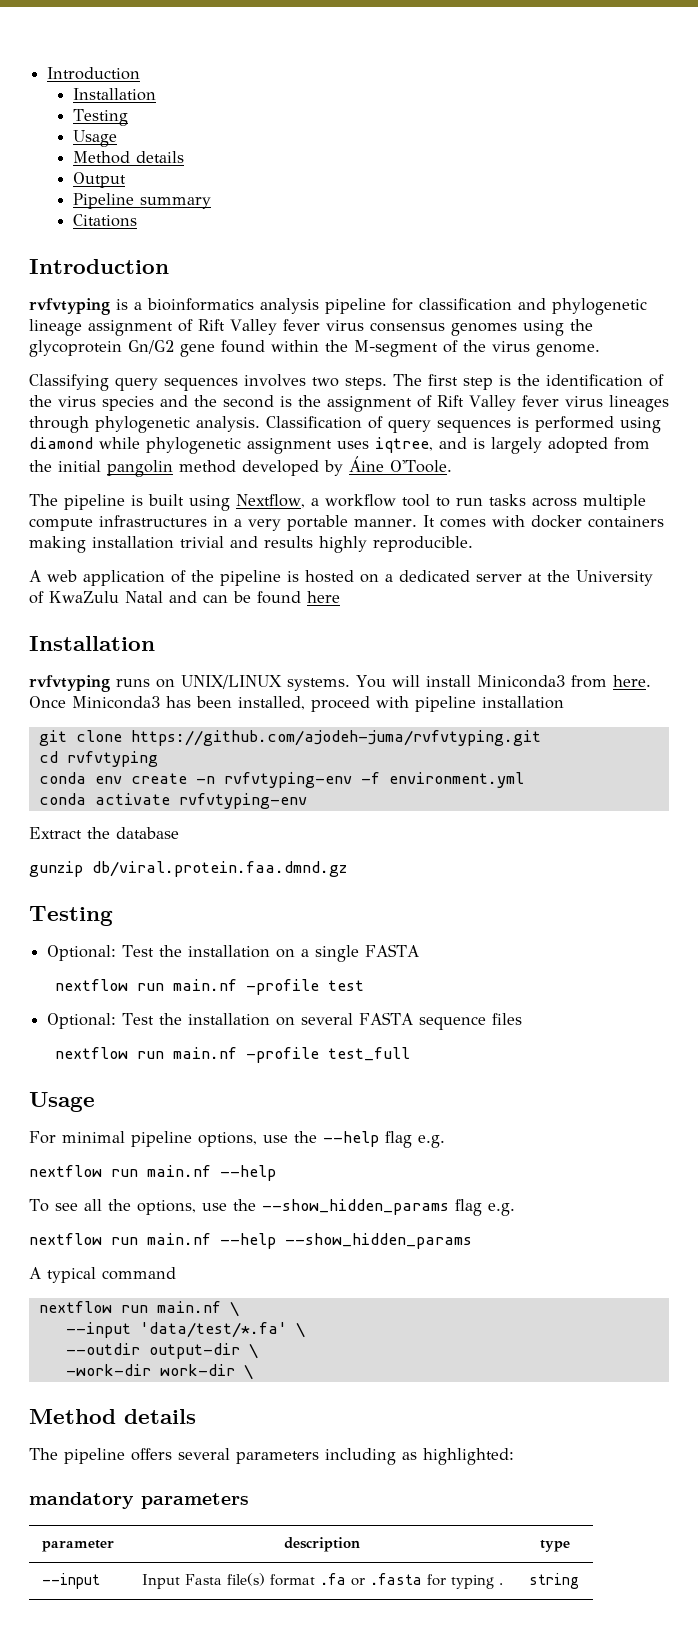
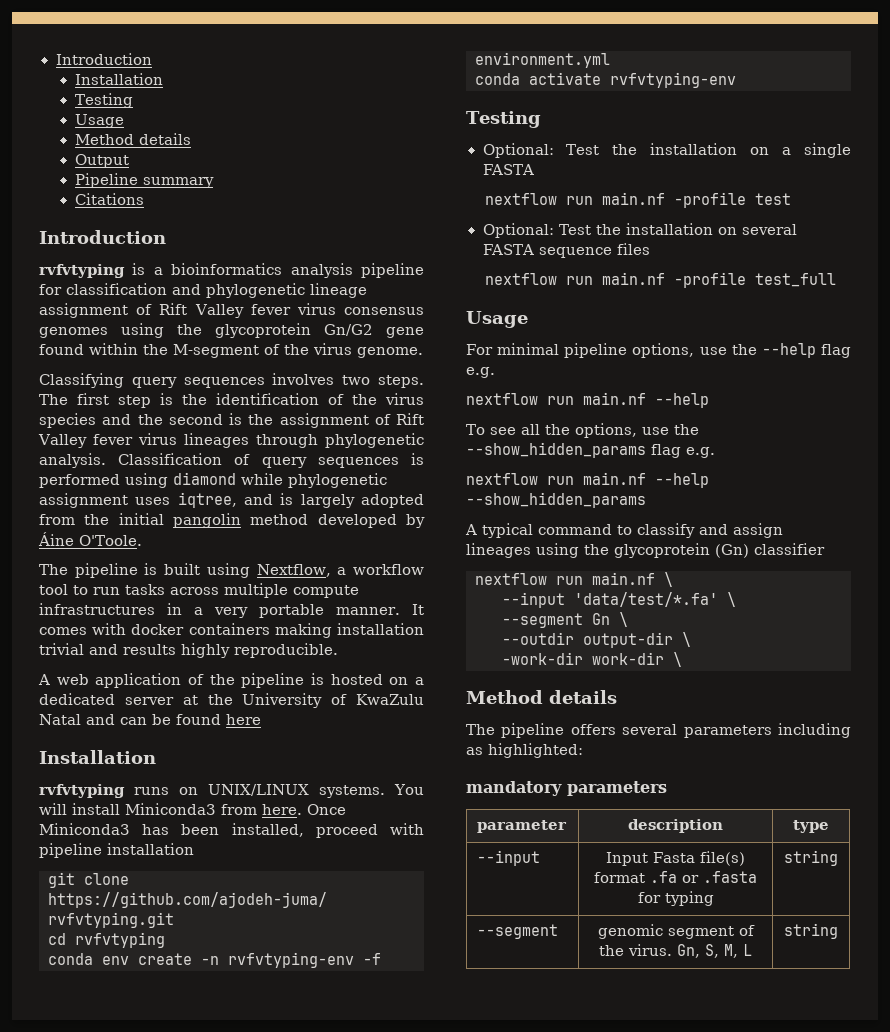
[29,827,179,839] [29,861,347,877] // Extract the database // gunzip db/viral.protein.faa.dmnd.gz -> (736, 80) none
(176, 1273) none -> [617,523,783,538] [466,543,825,558] to classify and assign lineages using the glycoprotein (Gn) classifier
(305, 1330) none -> [502,612,628,628] // --segment Gn \
[498,1583,503,1585] [528,1573,579,1589] . | string -> [784,850,838,866] [477,924,559,939] [597,924,755,939] [599,944,752,958] [784,923,838,939] | string // --segment | genomic segment of the virus. Gn, S, M, L | string

